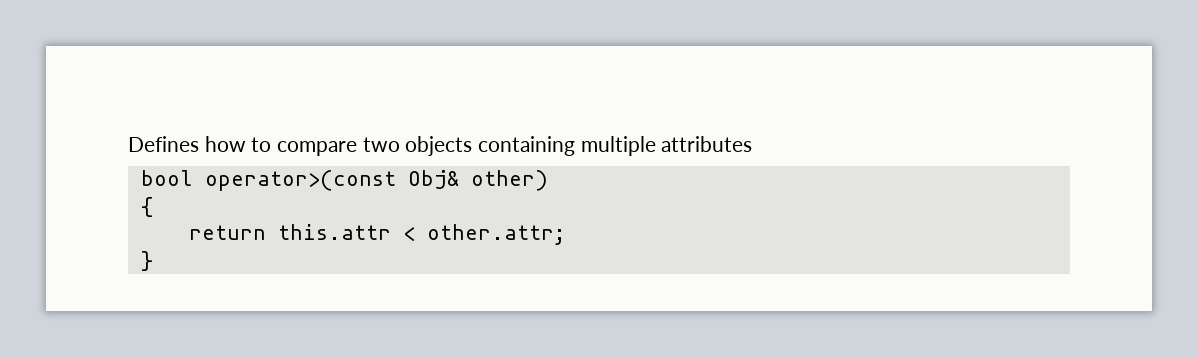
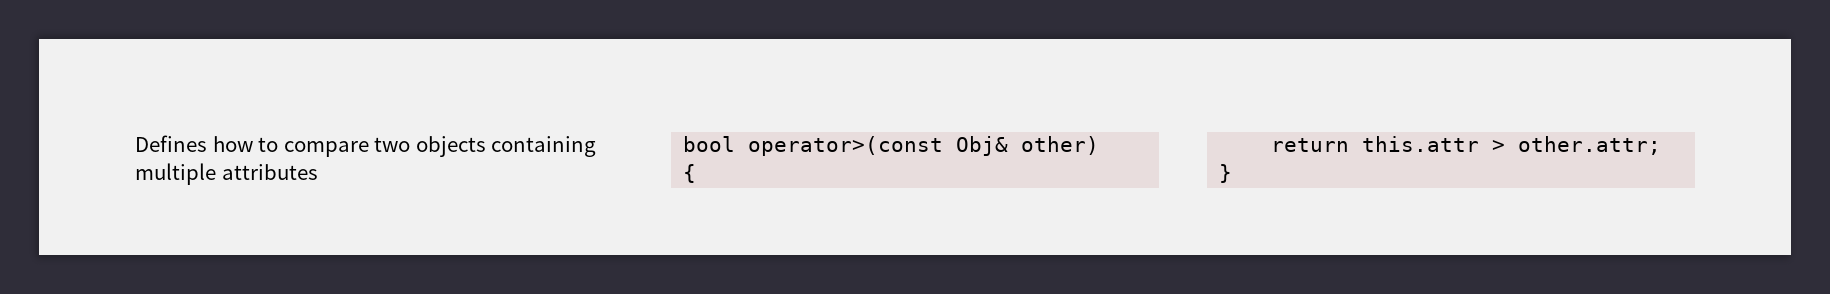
[402,227,415,241] < -> [1492,140,1506,152] >

